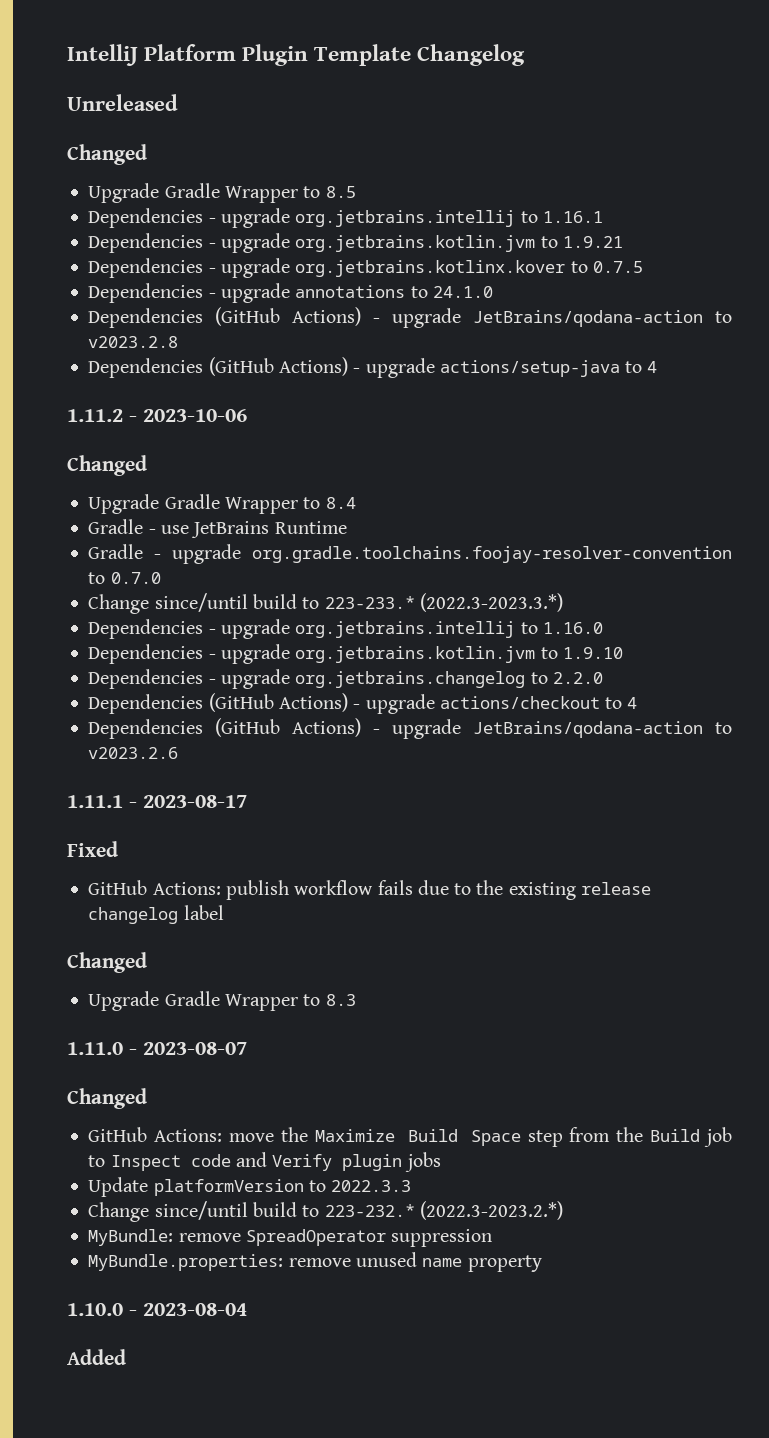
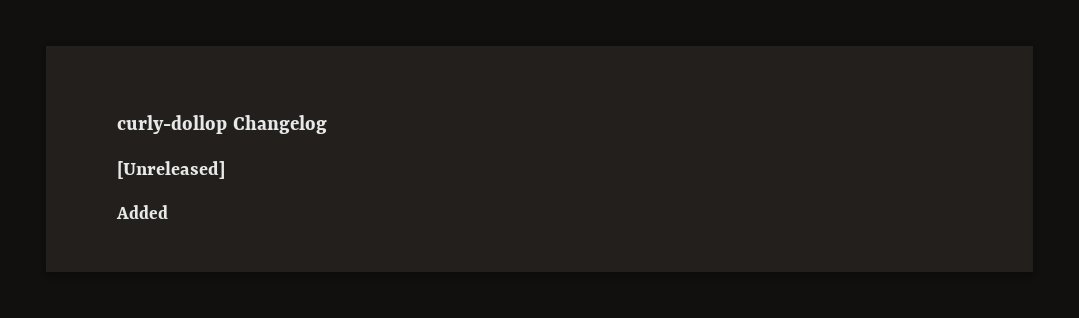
[67,44,526,66] [67,94,178,111] [67,144,147,165] [88,183,356,203] [88,208,603,228] [88,233,623,253] [88,258,643,278] [88,283,493,303] [88,307,732,328] [88,336,179,348] [88,357,658,378] [67,409,247,422] [67,455,147,476] [88,494,356,514] [88,519,347,538] [88,544,732,564] [88,572,161,584] [88,593,563,614] [88,619,603,639] [88,644,623,664] [88,669,603,689] [88,693,638,714] [88,718,732,739] [88,747,179,759] [67,795,247,808] [67,841,118,857] [88,880,651,900] [88,905,224,924] [67,952,147,973] [88,991,356,1011] [67,1042,247,1055] [67,1088,147,1109] [88,1127,733,1147] [88,1152,441,1172] [88,1177,412,1197] [88,1201,563,1222] [88,1229,493,1247] [88,1252,542,1272] [67,1303,247,1316] IntelliJ Platform Plugin Template Changelog // Unreleased // Changed // Upgrade Gradle Wrapper to 8.5 // Dependencies - upgrade org.jetbrains.intellij to 1.16.1 // Dependencies - upgrade org.jetbrains.kotlin.jvm to 1.9.21 // Dependencies - upgrade org.jetbrains.kotlinx.kover to 0.7.5 // Dependencies - upgrade annotations to 24.1.0 // Dependencies (GitHub Actions) - upgrade JetBrains/qodana-action to v2023.2.8 // Dependencies (GitHub Actions) - upgrade actions/setup-java to 4 // 1.11.2 - 2023-10-06 // Changed // Upgrade Gradle Wrapper to 8.4 // Gradle - use JetBrains Runtime // Gradle - upgrade org.gradle.toolchains.foojay-resolver-convention to 0.7.0 // Change since/until build to 223-233.* (2022.3-2023.3.*) // Dependencies - upgrade org.jetbrains.intellij to 1.16.0 // Dependencies - upgrade org.jetbrains.kotlin.jvm to 1.9.10 // Dependencies - upgrade org.jetbrains.changelog to 2.2.0 // Dependencies (GitHub Actions) - upgrade actions/checkout to 4 // Dependencies (GitHub Actions) - upgrade JetBrains/qodana-action to v2023.2.6 // 1.11.1 - 2023-08-17 // Fixed // GitHub Actions: publish workflow fails due to the existing release changelog label // Changed // Upgrade Gradle Wrapper to 8.3 // 1.11.0 - 2023-08-07 // Changed // GitHub Actions: move the Maximize Build Space step from the Build job to Inspect code and Verify plugin jobs // Update platformVersion to 2022.3.3 // Change since/until build to 223-232.* (2022.3-2023.2.*) // MyBundle: remove SpreadOperator suppression // MyBundle.properties: remove unused name property // 1.10.0 - 2023-08-04 -> [117,115,327,134] [117,161,225,179] curly-dollop Changelog // [Unreleased]

